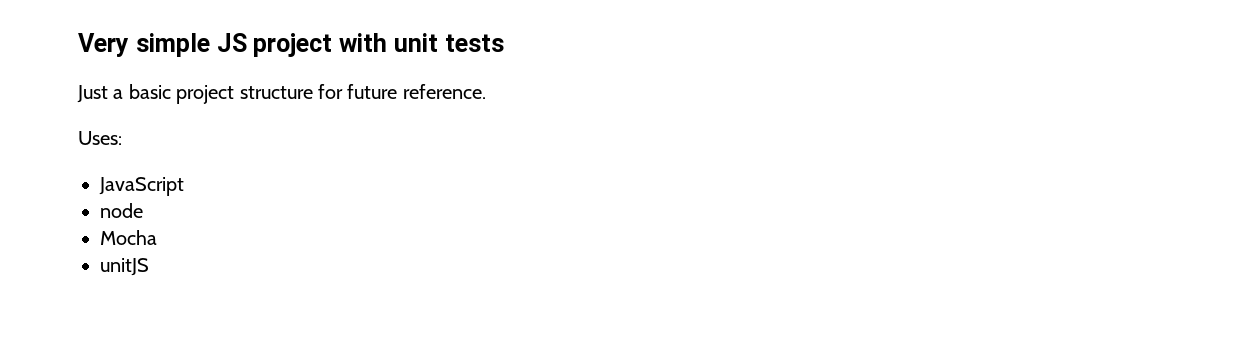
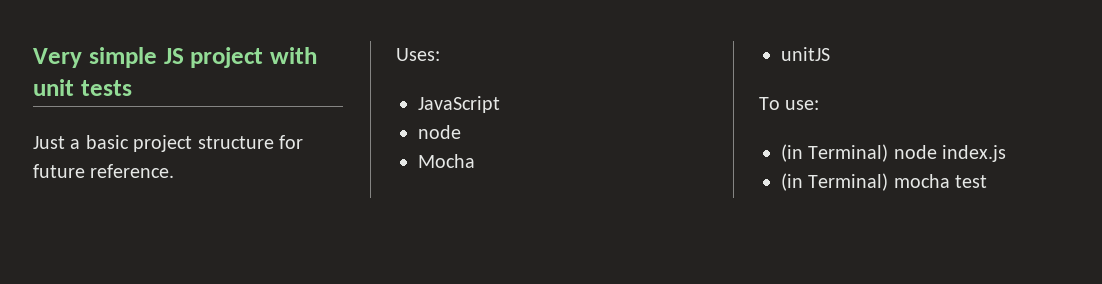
(149, 267) none -> [759,97,820,110] [781,144,1007,162] [781,173,988,191] // To use: // (in Terminal) node index.js // (in Terminal) mocha test

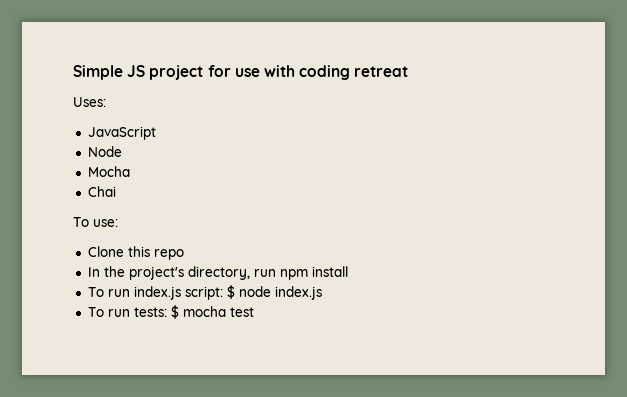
[33,47,317,68] [33,79,132,96] [33,135,303,152] [33,164,175,178] Very simple JS project with unit tests // Just a basic project structure for future reference. -> [73,65,409,80] Simple JS project for use with coding retreat
[418,125,461,139] node -> [87,146,122,157] Node
[781,47,830,61] unitJS -> [87,186,116,197] Chai
[781,144,1007,162] [781,173,889,191] (in Terminal) node index.js // (in Terminal) -> [87,246,184,260] [87,266,348,280] [87,285,322,300] [87,305,179,319] Clone this repo // In the project's directory, run npm install // To run index.js script: $ node index.js // To run tests: $

